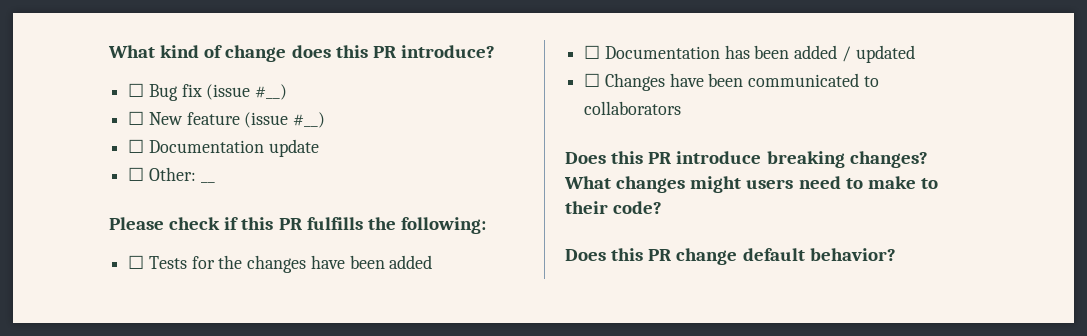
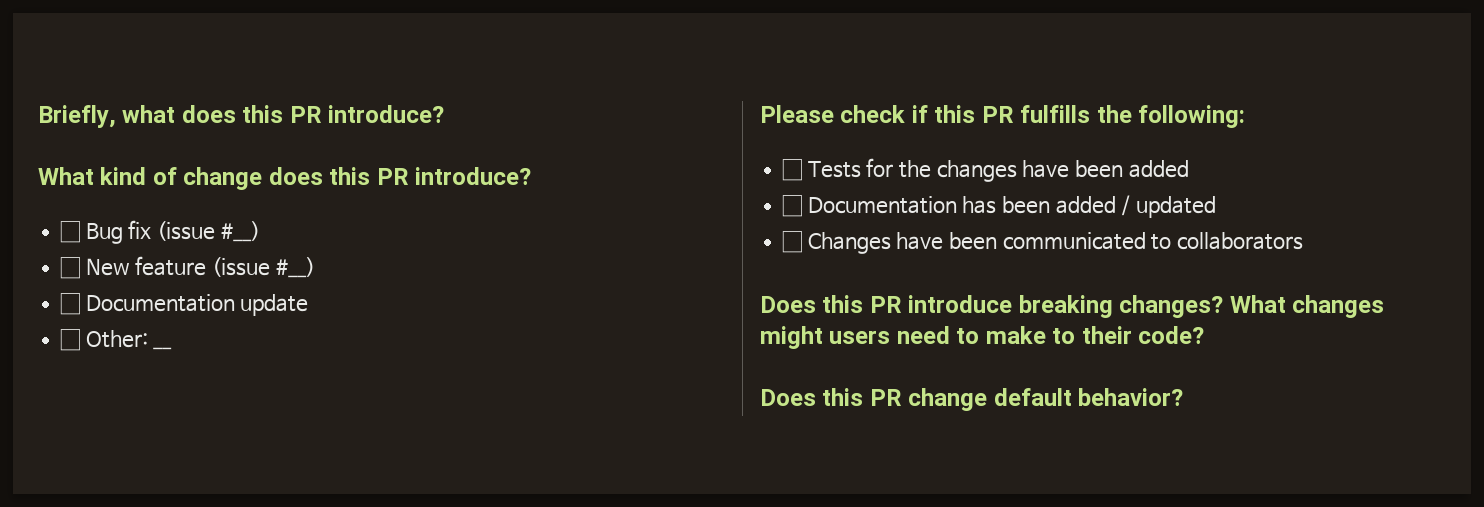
(108, 51) none -> [38,105,445,128] Briefly, what does this PR introduce? //

